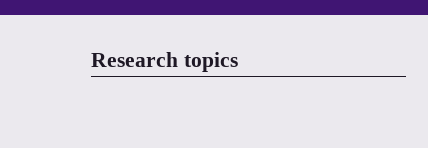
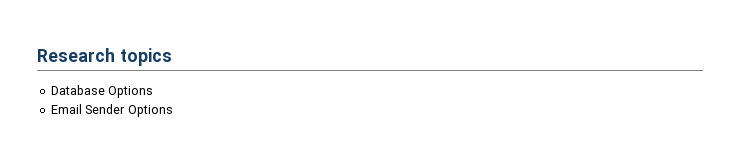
(238, 62) none -> [50,85,154,98] [50,104,173,117] // Database Options // Email Sender Options

